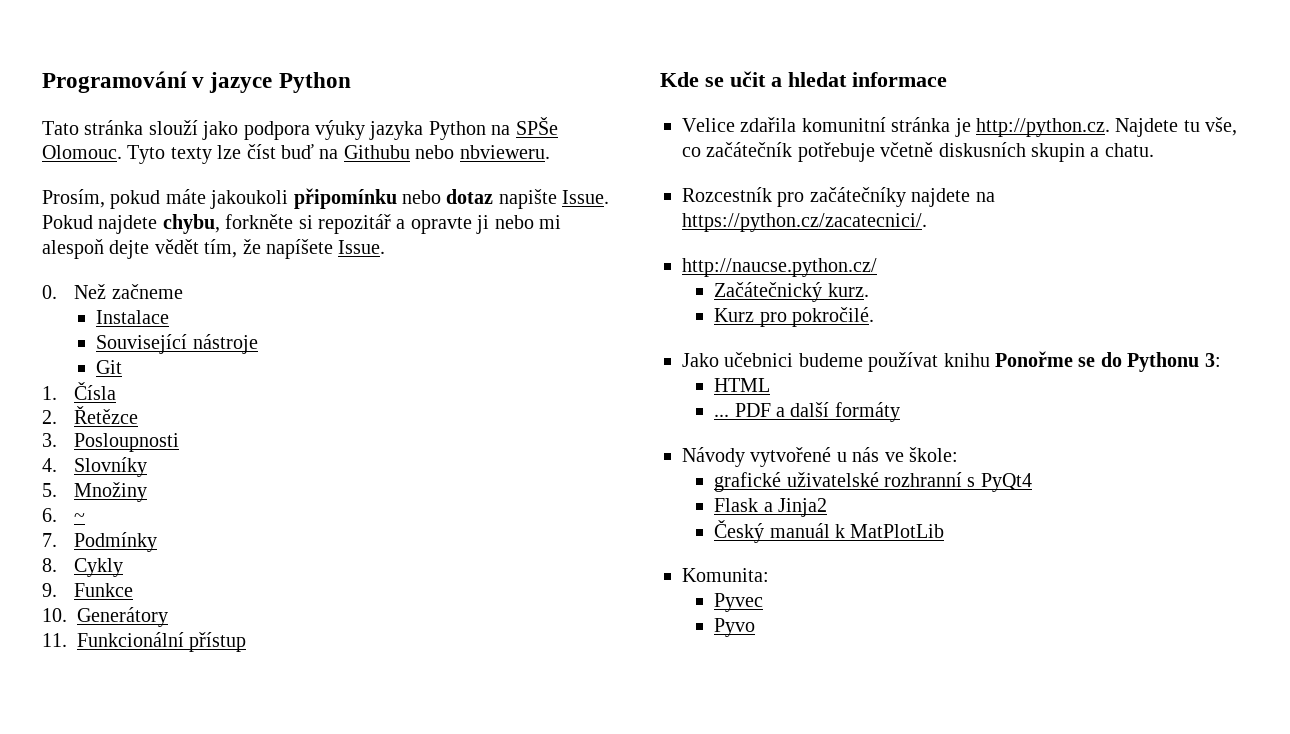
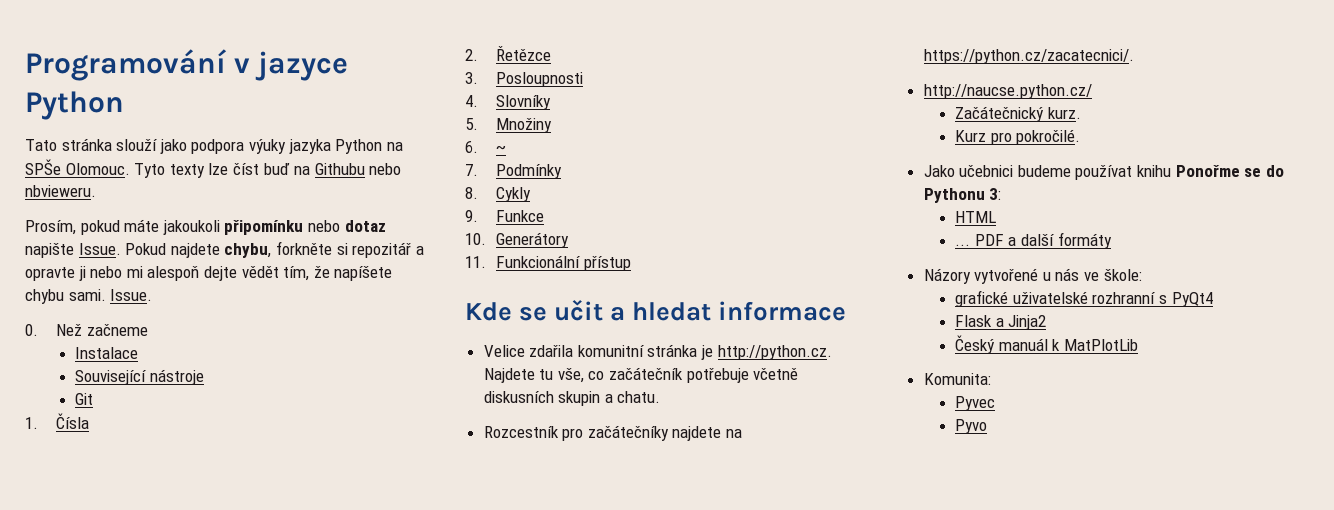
(333, 249) none -> [25,289,106,304] chybu sami.
[682,447,745,467] Návody -> [923,268,971,284] Názory

